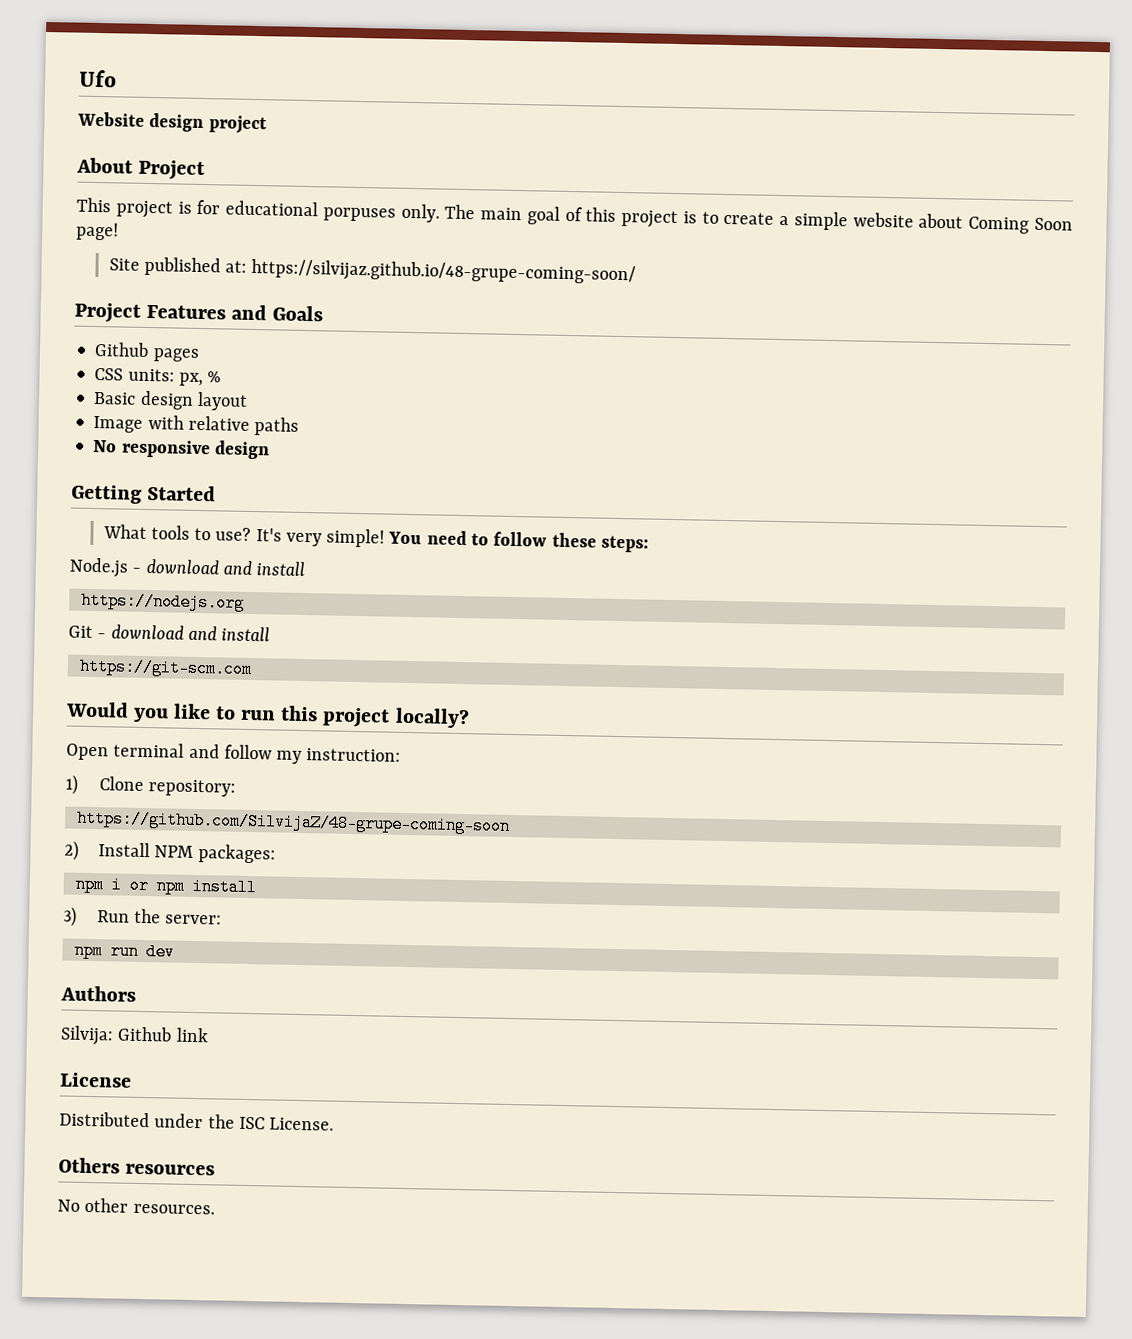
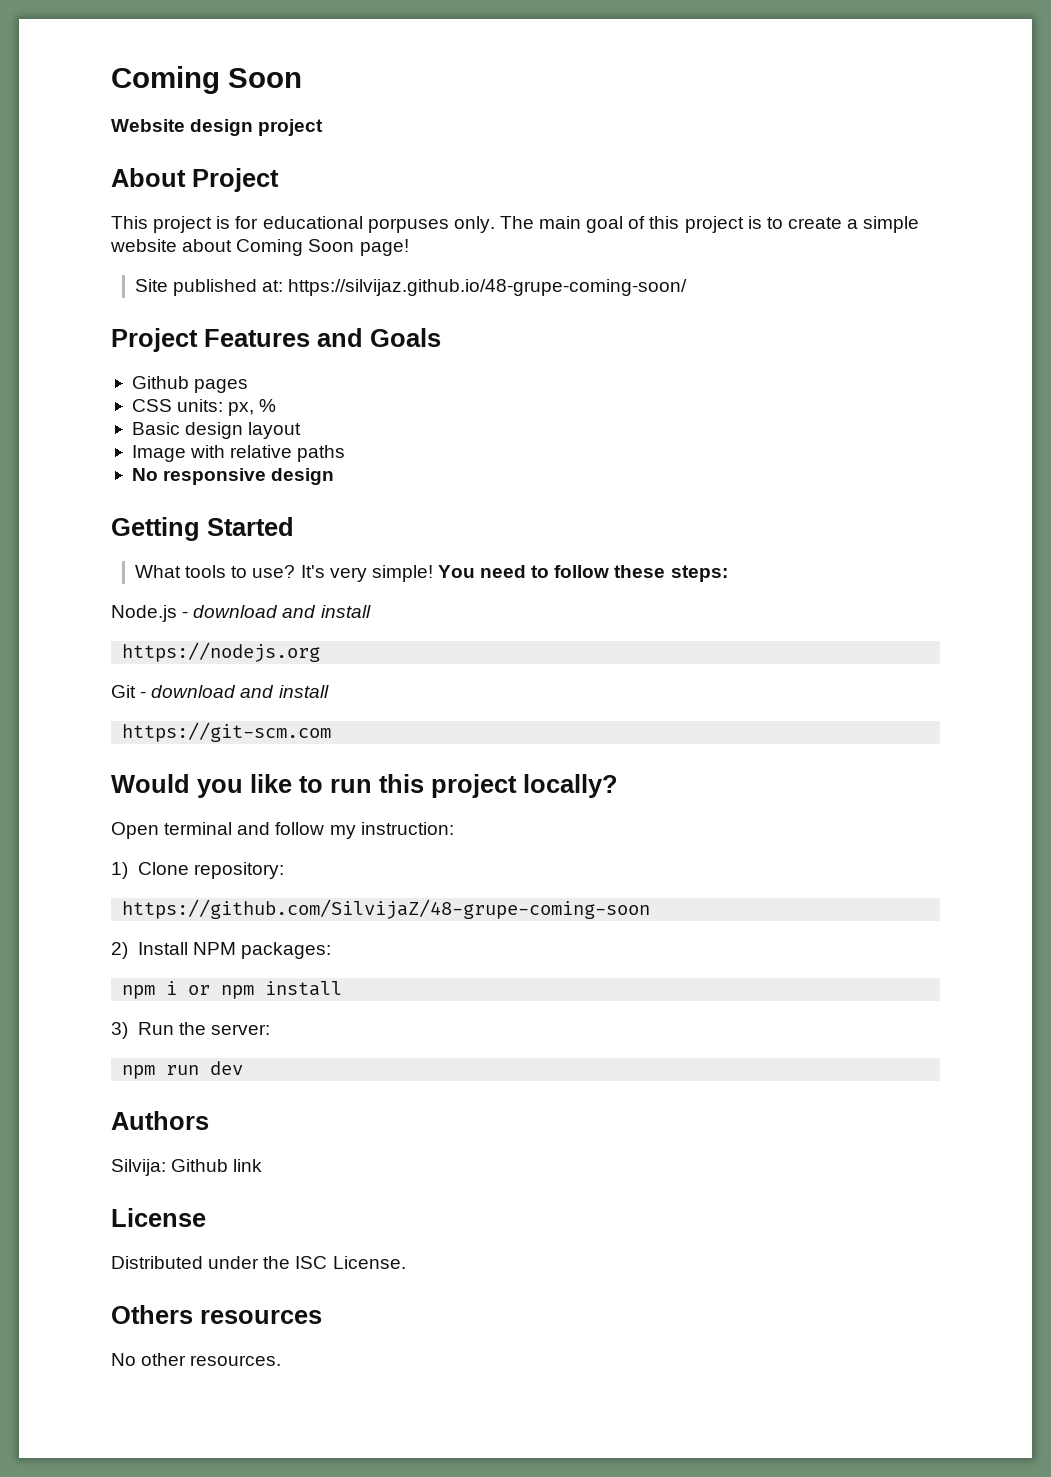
[78,69,117,88] Ufo -> [111,66,302,94] Coming Soon

